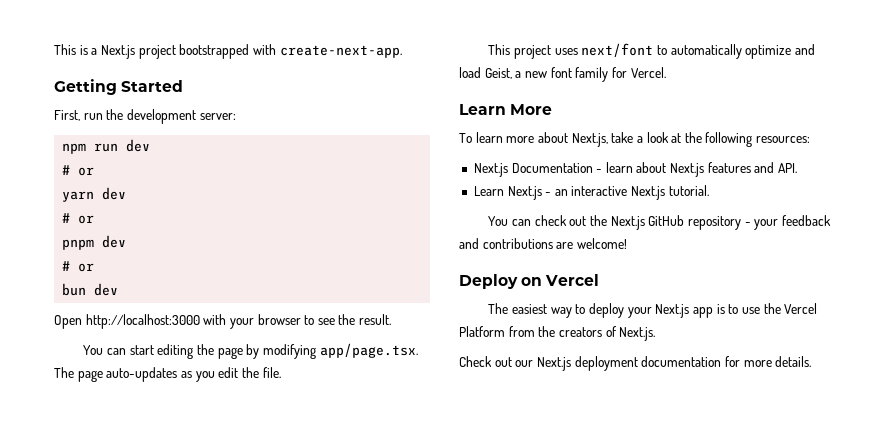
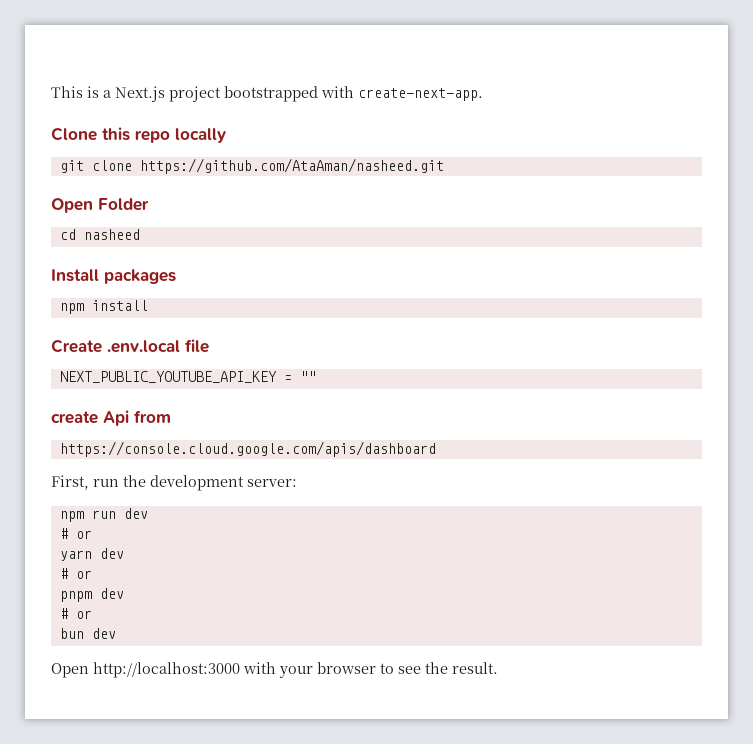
[54,79,184,95] Getting Started -> [51,127,226,143] [59,158,444,174] [51,198,149,213] [59,229,140,240] [51,269,176,284] [59,300,148,314] [51,339,209,353] [59,371,316,383] [51,410,171,426] [59,441,436,457] Clone this repo locally // git clone https://github.com/AtaAman/nasheed.git // Open Folder // cd nasheed // Install packages // npm install // Create .env.local file // NEXT_PUBLIC_YOUTUBE_API_KEY = "" // create Api from // https://console.cloud.google.com/apis/dashboard
[83,343,418,359] [54,367,281,382] [488,43,815,59] [459,67,666,82] [459,104,553,115] [459,132,811,147] [473,162,798,177] [473,185,709,200] [488,215,831,230] [459,238,627,249] [459,274,600,289] [488,303,818,318] [459,326,656,341] [459,356,812,371] // You can start editing the page by modifying app/page.tsx. The page auto-updates as you edit the file. // This project uses next/font to automatically optimize and load Geist, a new font family for Vercel. // Learn More // To learn more about Next.js, take a look at the following resources: // Next.js Documentation - learn about Next.js features and API. // Learn Next.js - an interactive Next.js tutorial. // You can check out the Next.js GitHub repository - your feedback and contributions are welcome! // Deploy on Vercel // The easiest way to deploy your Next.js app is to use the Vercel Platform from the creators of Next.js. // Check out our Next.js deployment documentation for more details. -> (498, 668) none

